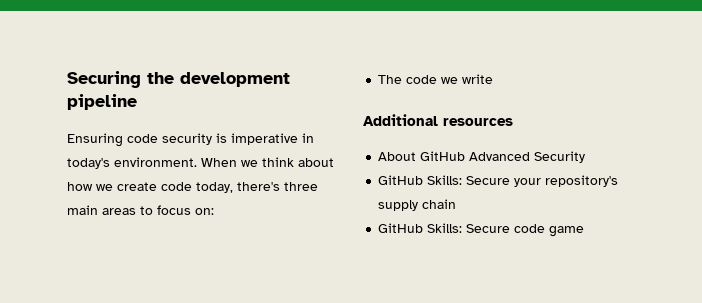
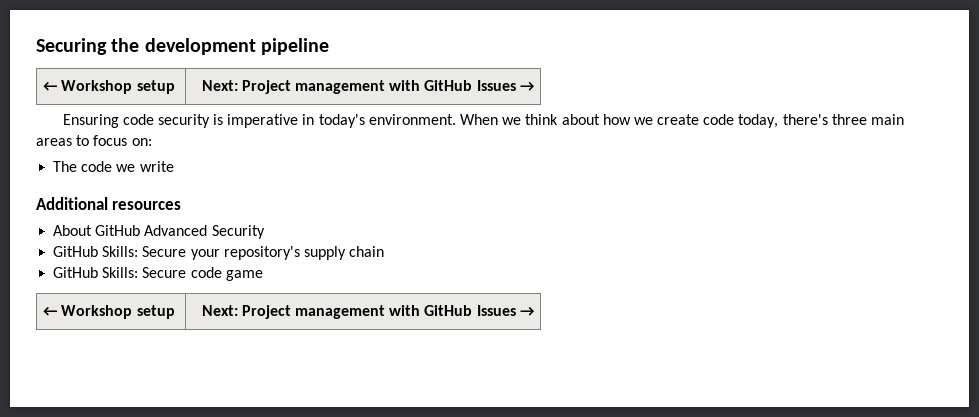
(137, 102) none -> [43,80,175,94] [201,80,535,94] // ← Workshop setup | Next: Project management with GitHub Issues →
(585, 231) none -> [43,305,175,319] [201,305,535,319] // ← Workshop setup | Next: Project management with GitHub Issues →

